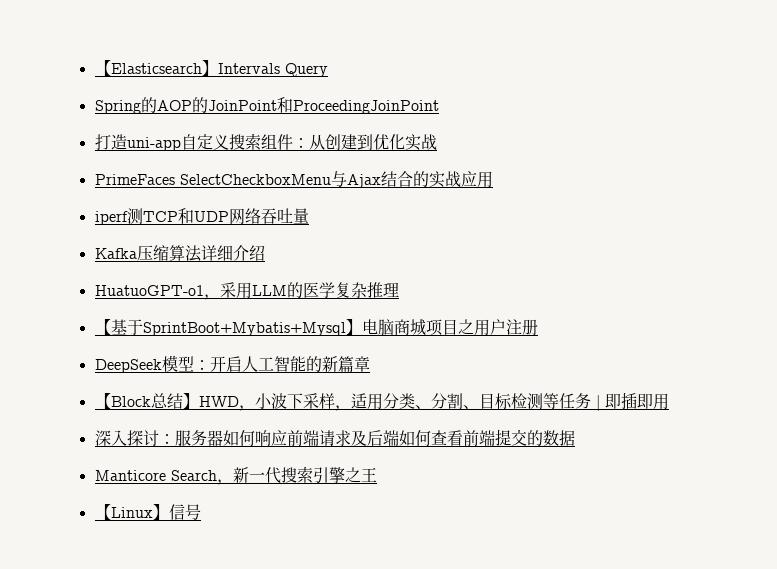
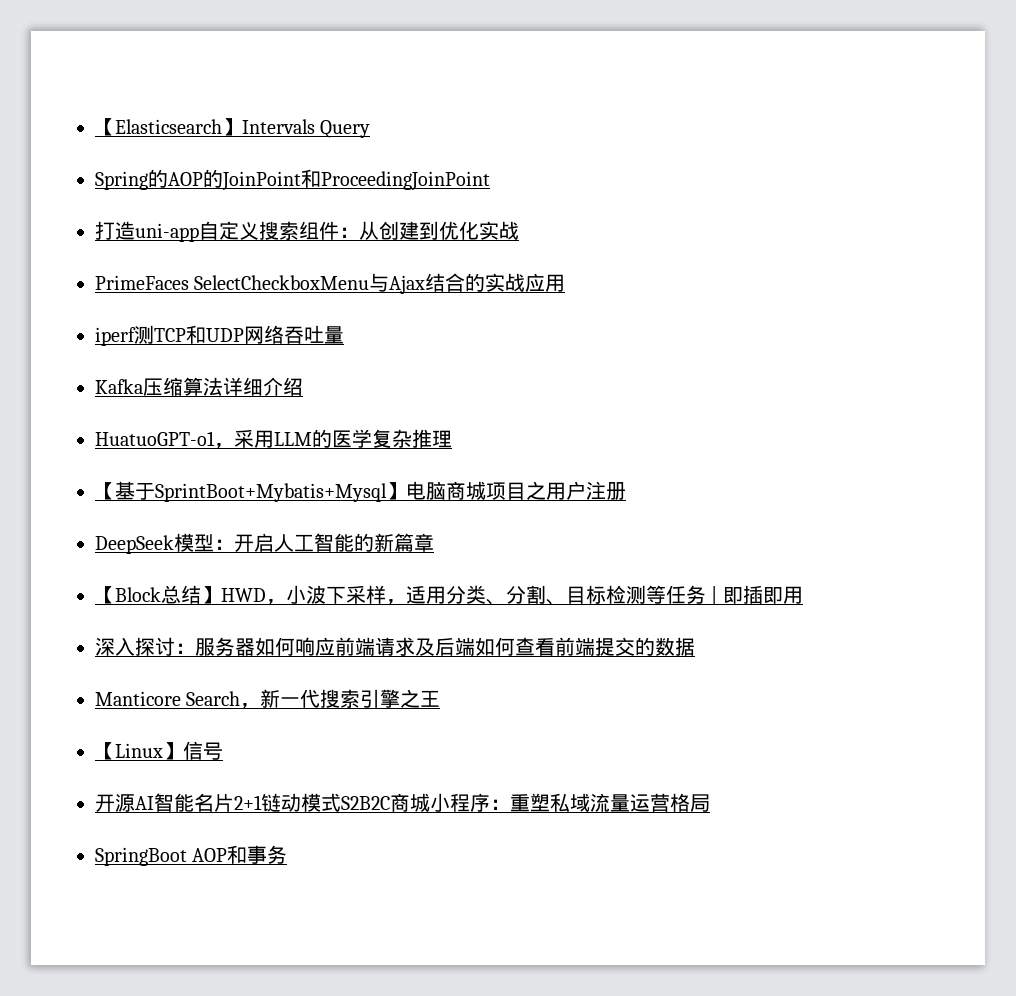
(201, 512) none -> [95,793,710,812] [95,845,288,866] // 开源AI智能名片2+1链动模式S2B2C商城小程序：重塑私域流量运营格局 // SpringBoot AOP和事务

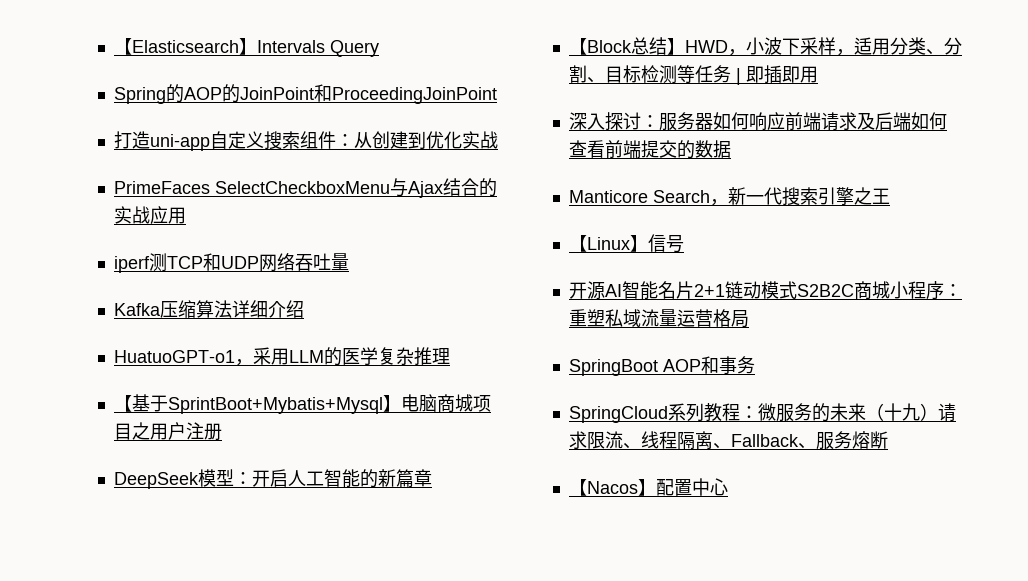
(288, 854) none -> [568,403,956,423] [568,431,888,450] [568,478,728,496] // SpringCloud系列教程：微服务的未来（十九）请求限流、线程隔离、Fallback、服务熔断 // 【Nacos】配置中心

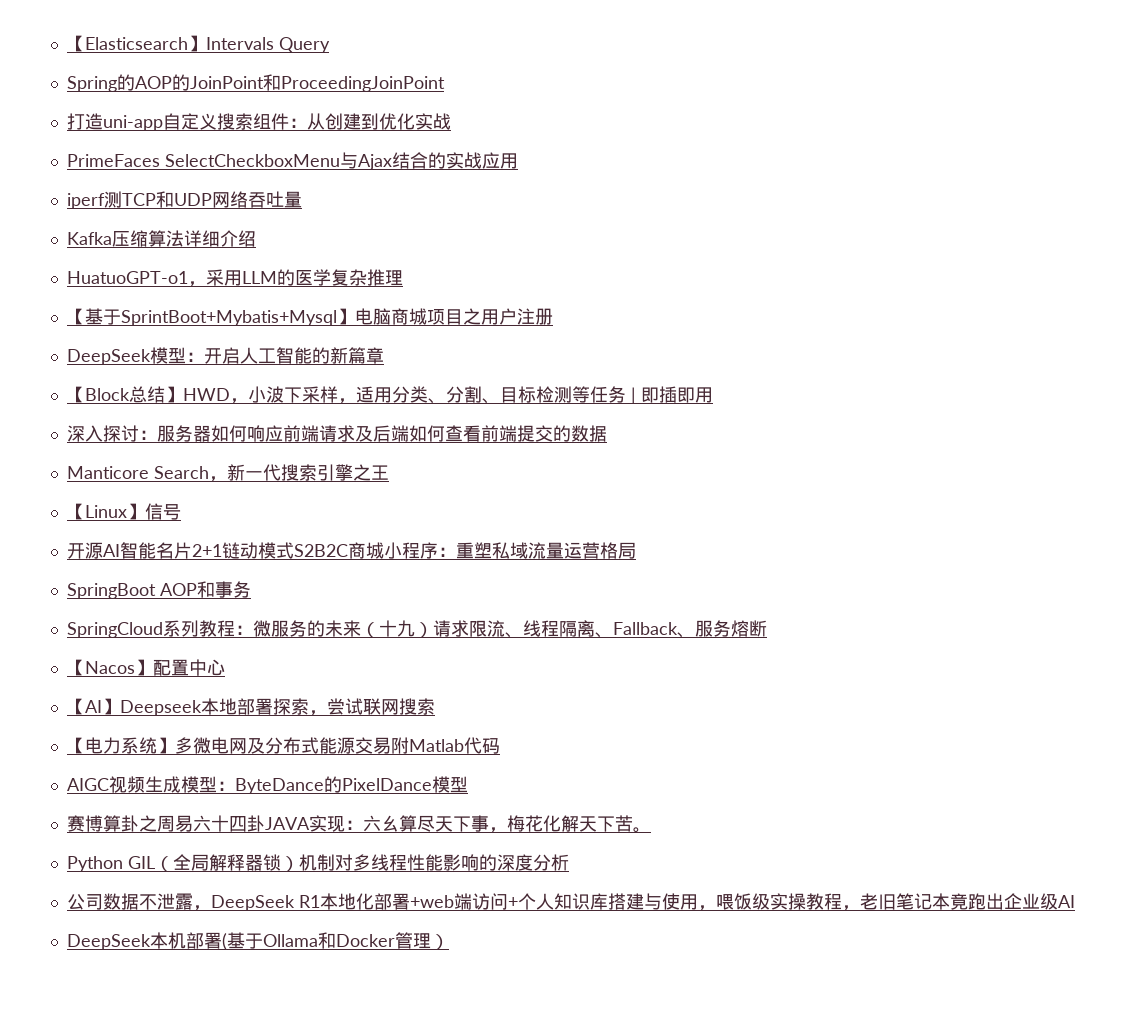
(728, 487) none -> [66,698,435,716] [66,737,500,754] [66,776,468,794] [66,815,651,833] [66,854,569,872] [66,893,1075,911] [66,932,449,950] // 【AI】Deepseek本地部署探索，尝试联网搜索 // 【电力系统】多微电网及分布式能源交易附Matlab代码 // AIGC视频生成模型：ByteDance的PixelDance模型 // 赛博算卦之周易六十四卦JAVA实现：六幺算尽天下事，梅花化解天下苦。 // Python GIL（全局解释器锁）机制对多线程性能影响的深度分析 // 公司数据不泄露，DeepSeek R1本地化部署+web端访问+个人知识库搭建与使用，喂饭级实操教程，老旧笔记本竟跑出企业级AI // DeepSeek本机部署(基于Ollama和Docker管理）

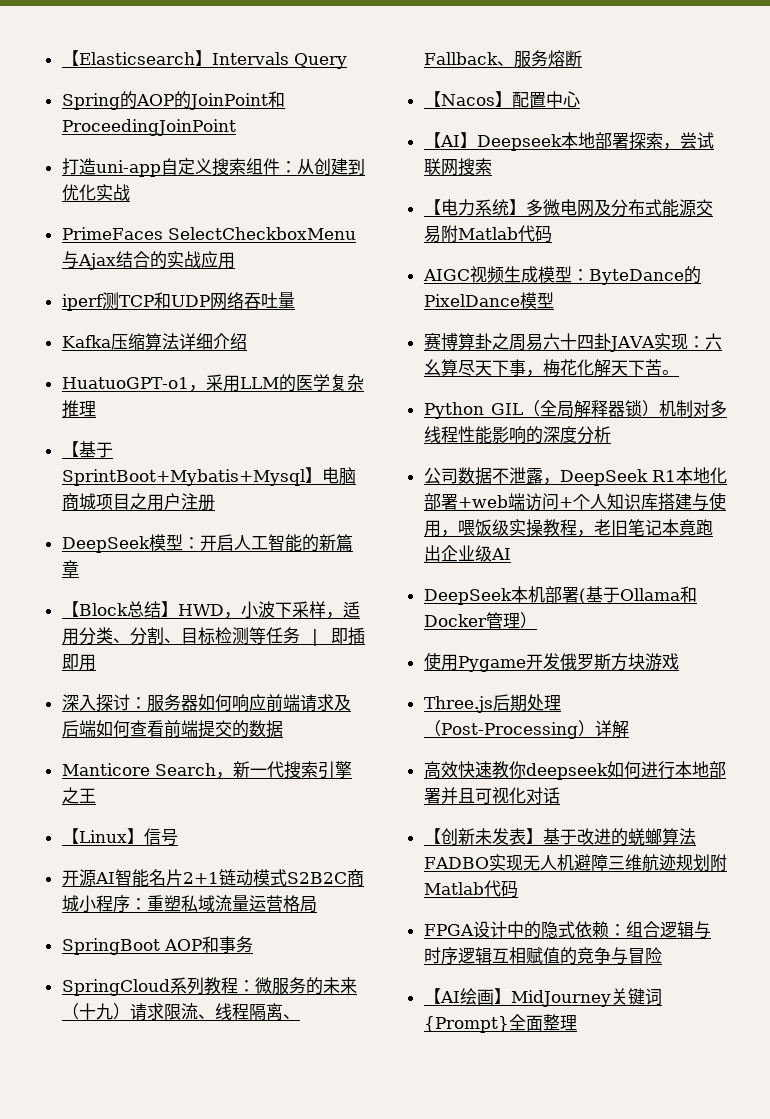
(449, 942) none -> [423,652,679,672] [423,694,561,713] [423,720,629,739] [423,761,726,780] [423,787,560,804] [423,828,696,846] [423,854,727,872] [423,880,518,898] [423,921,711,939] [423,947,662,965] [423,988,662,1007] [423,1014,577,1033] // 使用Pygame开发俄罗斯方块游戏 // Three.js后期处理（Post-Processing）详解 // 高效快速教你deepseek如何进行本地部署并且可视化对话 // 【创新未发表】基于改进的蜣螂算法FADBO实现无人机避障三维航迹规划附Matlab代码 // FPGA设计中的隐式依赖：组合逻辑与时序逻辑互相赋值的竞争与冒险 // 【AI绘画】MidJourney关键词{Prompt}全面整理

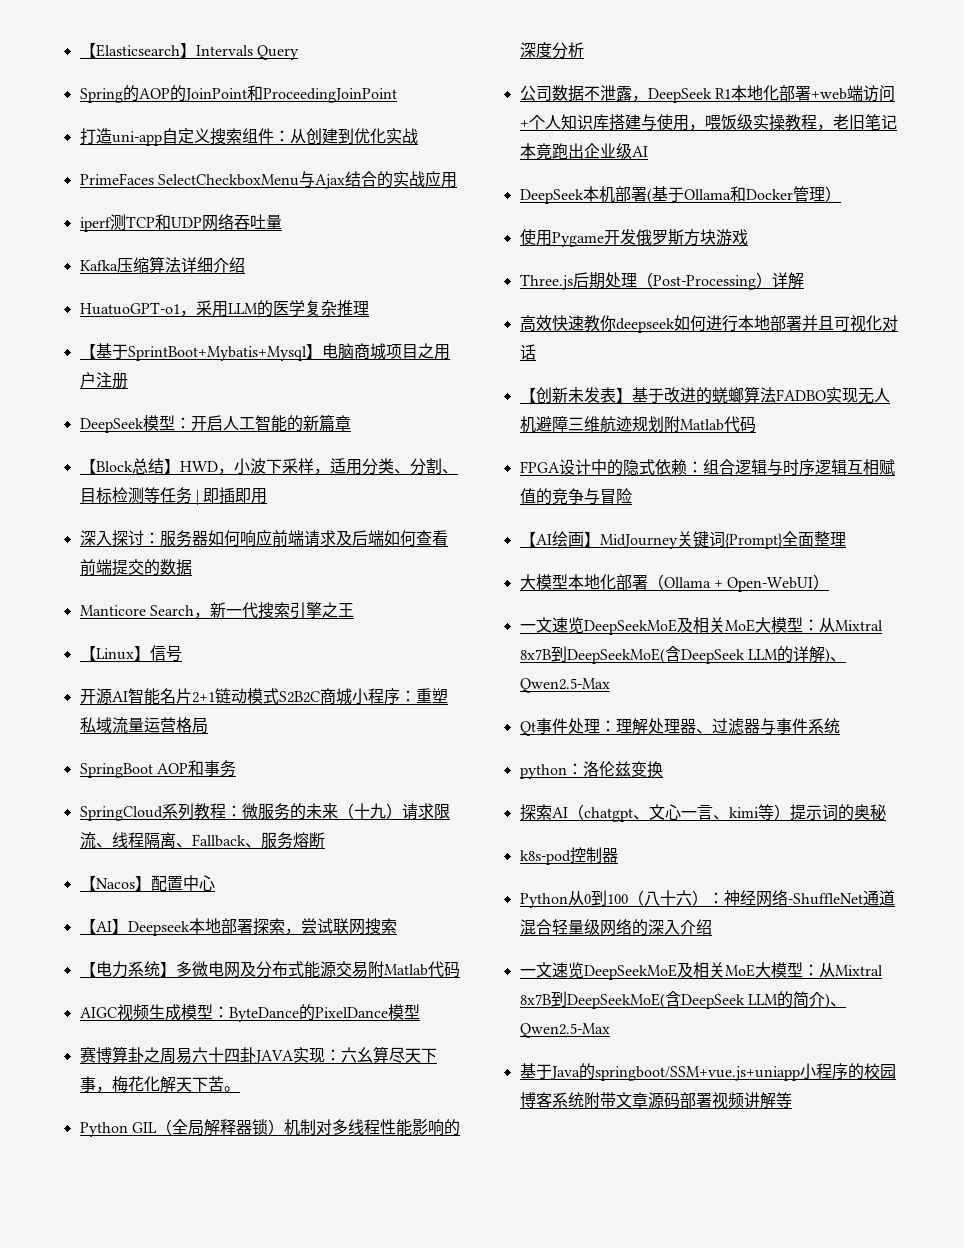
(577, 1023) none -> [519,574,830,592] [519,617,883,635] [519,646,846,664] [519,678,610,693] [519,718,840,736] [519,761,663,779] [519,804,886,822] [519,847,618,865] [519,889,895,908] [519,918,712,936] [519,962,883,980] [519,991,846,1009] [519,1023,610,1038] [519,1063,896,1081] [519,1092,792,1109] // 大模型本地化部署（Ollama + Open-WebUI） // 一文速览DeepSeekMoE及相关MoE大模型：从Mixtral 8x7B到DeepSeekMoE(含DeepSeek LLM的详解)、Qwen2.5-Max // Qt事件处理：理解处理器、过滤器与事件系统 // python：洛伦兹变换 // 探索AI（chatgpt、文心一言、kimi等）提示词的奥秘 // k8s-pod控制器 // Python从0到100（八十六）：神经网络-ShuffleNet通道混合轻量级网络的深入介绍 // 一文速览DeepSeekMoE及相关MoE大模型：从Mixtral 8x7B到DeepSeekMoE(含DeepSeek LLM的简介)、Qwen2.5-Max // 基于Java的springboot/SSM+vue.js+uniapp小程序的校园博客系统附带文章源码部署视频讲解等

